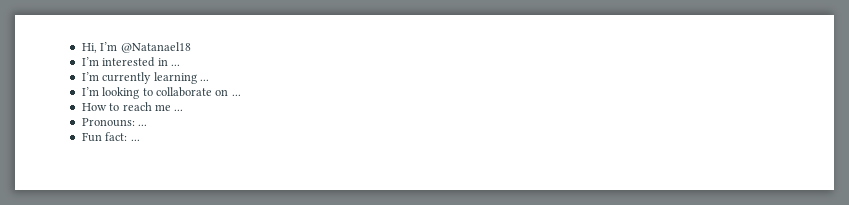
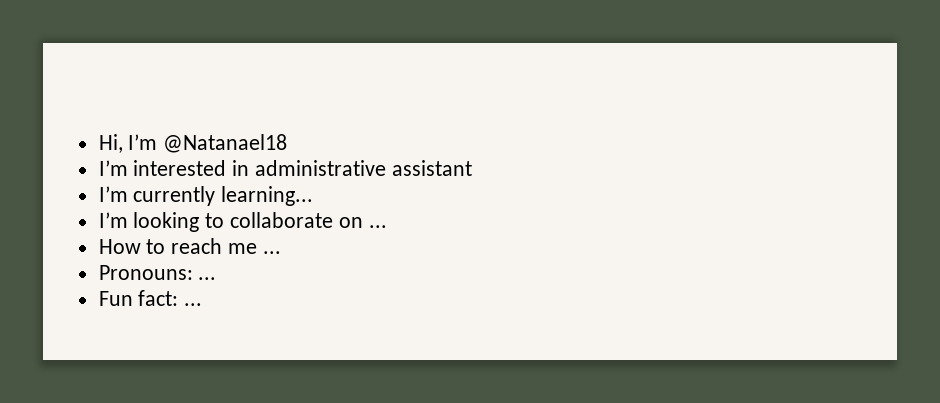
[170,64,180,66] ... -> [255,160,472,176] administrative assistant
[153,72,209,84] learning ... -> [221,186,314,206] learning...

